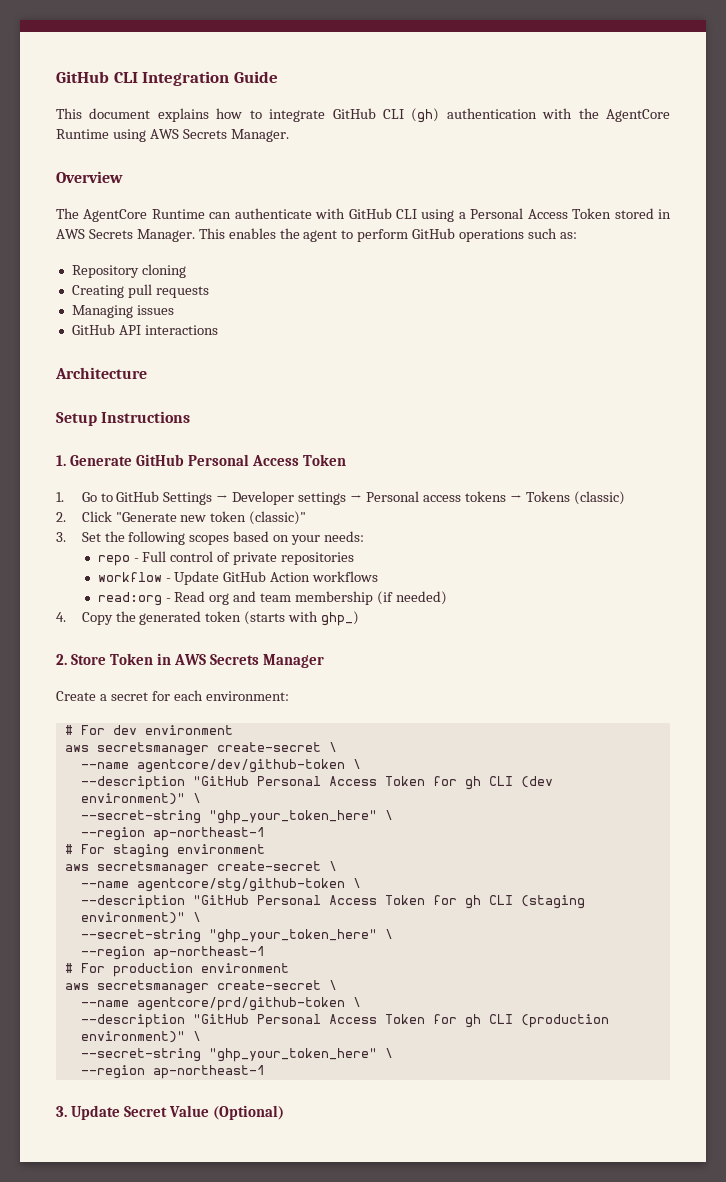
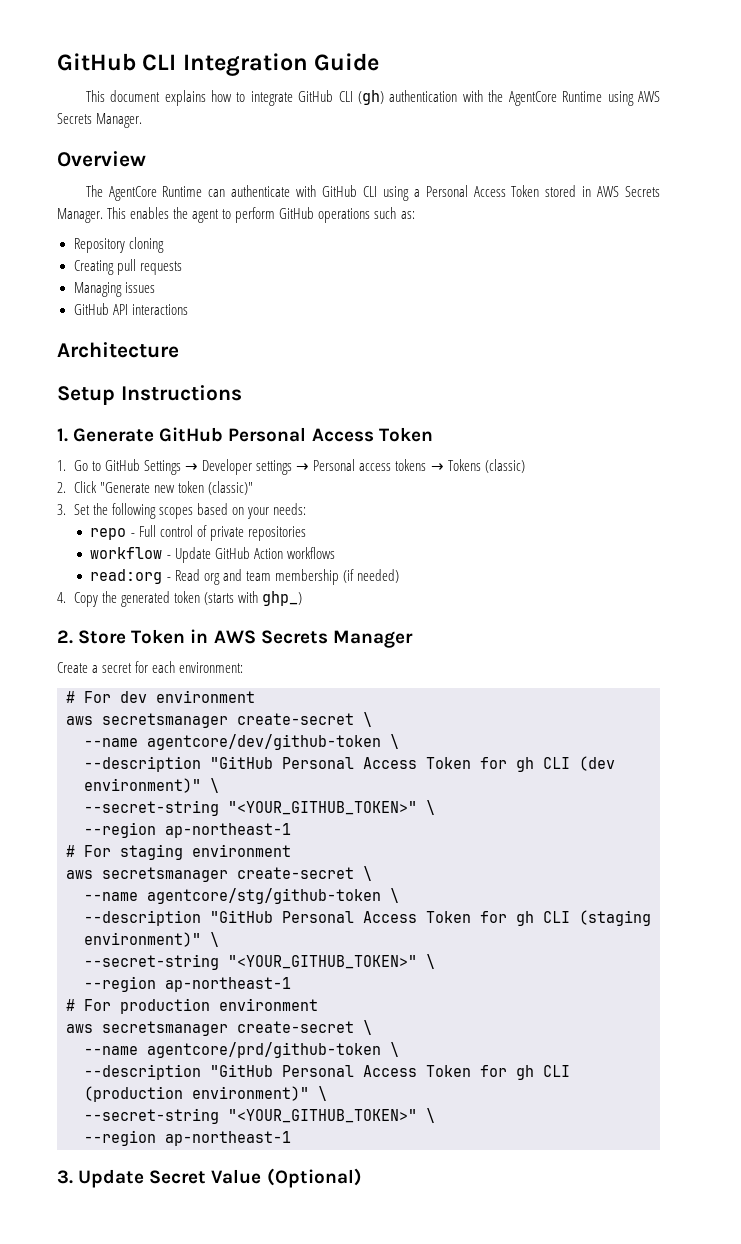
[208,810,377,824] "ghp_your_token_here" -> [228,801,417,815] "<YOUR_GITHUB_TOKEN>"
[208,929,377,943] "ghp_your_token_here" -> [228,955,417,969] "<YOUR_GITHUB_TOKEN>"
[208,1048,377,1062] "ghp_your_token_here" -> [228,1109,417,1123] "<YOUR_GITHUB_TOKEN>"

